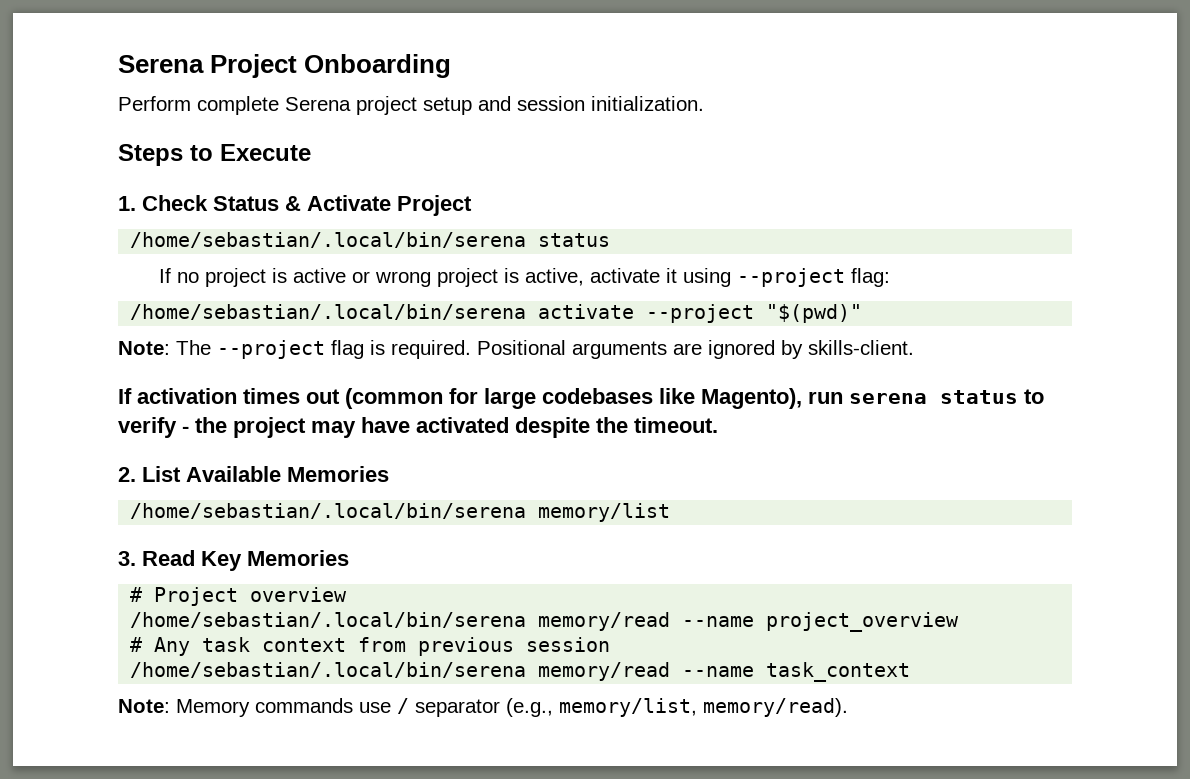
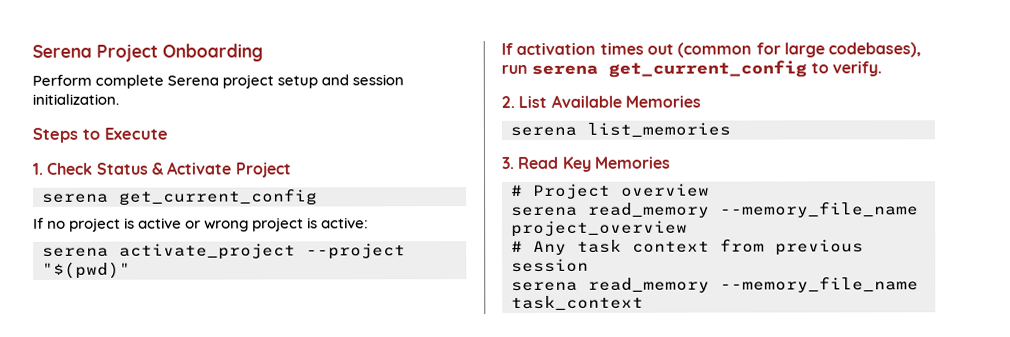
[130,232,611,248] /home/sebastian/.local/bin/serena status -> [42,188,318,206] serena get_current_config
[524,268,890,287] [130,304,863,323] [118,340,914,359] active, activate it using --project flag: // /home/sebastian/.local/bin/serena activate --project "$(pwd)" // Note: The --project flag is required. Positional arguments are ignored by skills-client. -> [321,217,370,229] [42,243,406,260] [42,261,131,279] active: // serena activate_project --project "$(pwd)"
[542,388,1044,409] [118,417,718,438] codebases like Magento), run serena status to verify - the project may have activated despite the timeout. -> [828,42,922,58] [501,60,882,78] codebases), run serena get_current_config to verify.
[130,503,671,522] /home/sebastian/.local/bin/serena memory/list -> [510,122,731,138] serena list_memories
[130,612,755,631] /home/sebastian/.local/bin/serena memory/read --name -> [511,201,919,218] serena read_memory --memory_file_name
[130,662,911,682] [118,698,848,717] /home/sebastian/.local/bin/serena memory/read --name task_context // Note: Memory commands use / separator (e.g., memory/list, memory/read). -> [511,276,919,293] [511,295,644,311] serena read_memory --memory_file_name task_context

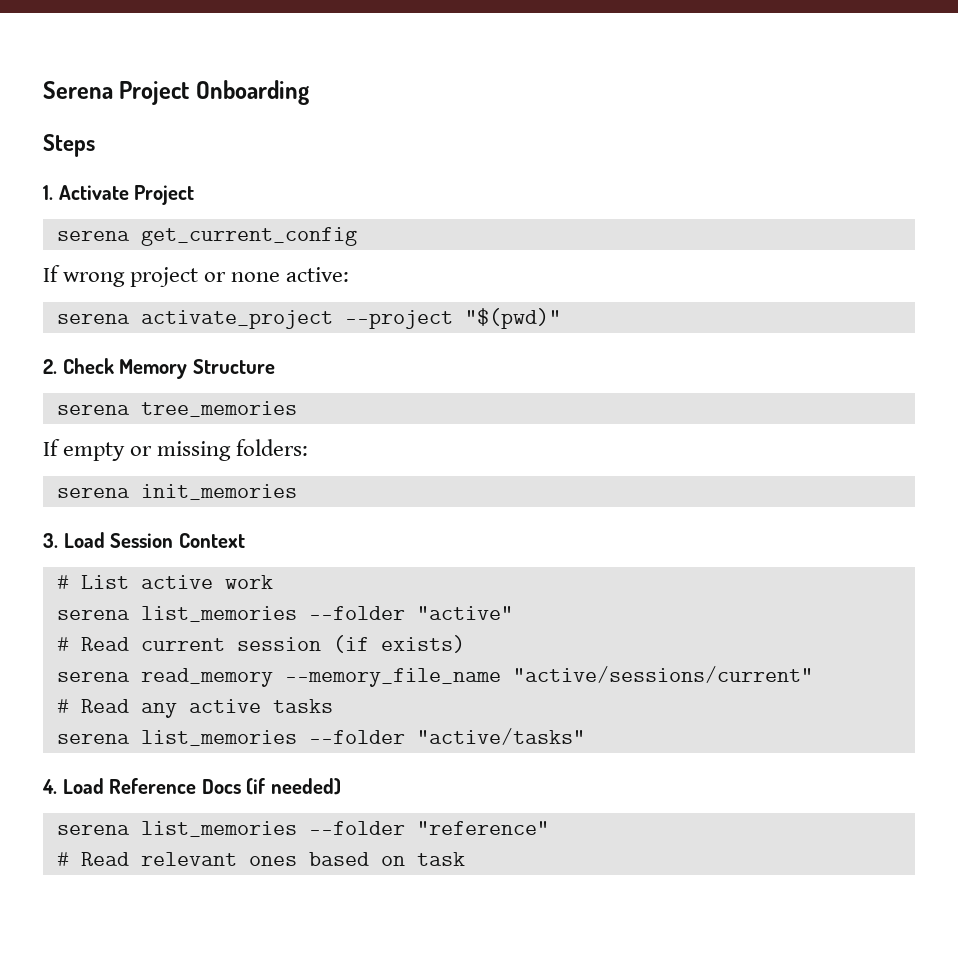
[32,74,405,89] [32,93,119,105] // Perform complete Serena project setup and session initialization. -> (309, 92) none
[82,127,168,140] to Execute -> (95, 145) none
[46,162,164,175] Check Status & -> (53, 192) none
[47,217,319,232] no project is active or wrong project is -> [63,267,281,287] wrong project or none
[501,42,922,58] [501,60,882,78] [501,94,701,109] [510,122,731,138] [501,156,671,172] [511,183,710,199] [511,201,919,218] [511,220,688,237] [511,238,864,256] [511,258,589,272] [511,276,919,293] [511,295,644,311] If activation times out (common for large codebases), run serena get_current_config to verify. // 2. List Available Memories // serena list_memories // 3. Read Key Memories // # Project overview // serena read_memory --memory_file_name project_overview // # Any task context from previous session // serena read_memory --memory_file_name task_context -> [43,358,275,379] [56,401,297,417] [43,439,309,461] [56,484,297,500] [43,532,245,548] [56,575,273,589] [56,606,513,622] [56,635,465,653] [56,666,813,687] [56,699,333,718] [56,728,585,746] [42,778,341,795] [56,821,549,837] [56,852,465,866] 2. Check Memory Structure // serena tree_memories // If empty or missing folders: // serena init_memories // 3. Load Session Context // # List active work // serena list_memories --folder "active" // # Read current session (if exists) // serena read_memory --memory_file_name "active/sessions/current" // # Read any active tasks // serena list_memories --folder "active/tasks" // 4. Load Reference Docs (if needed) // serena list_memories --folder "reference" // # Read relevant ones based on task

